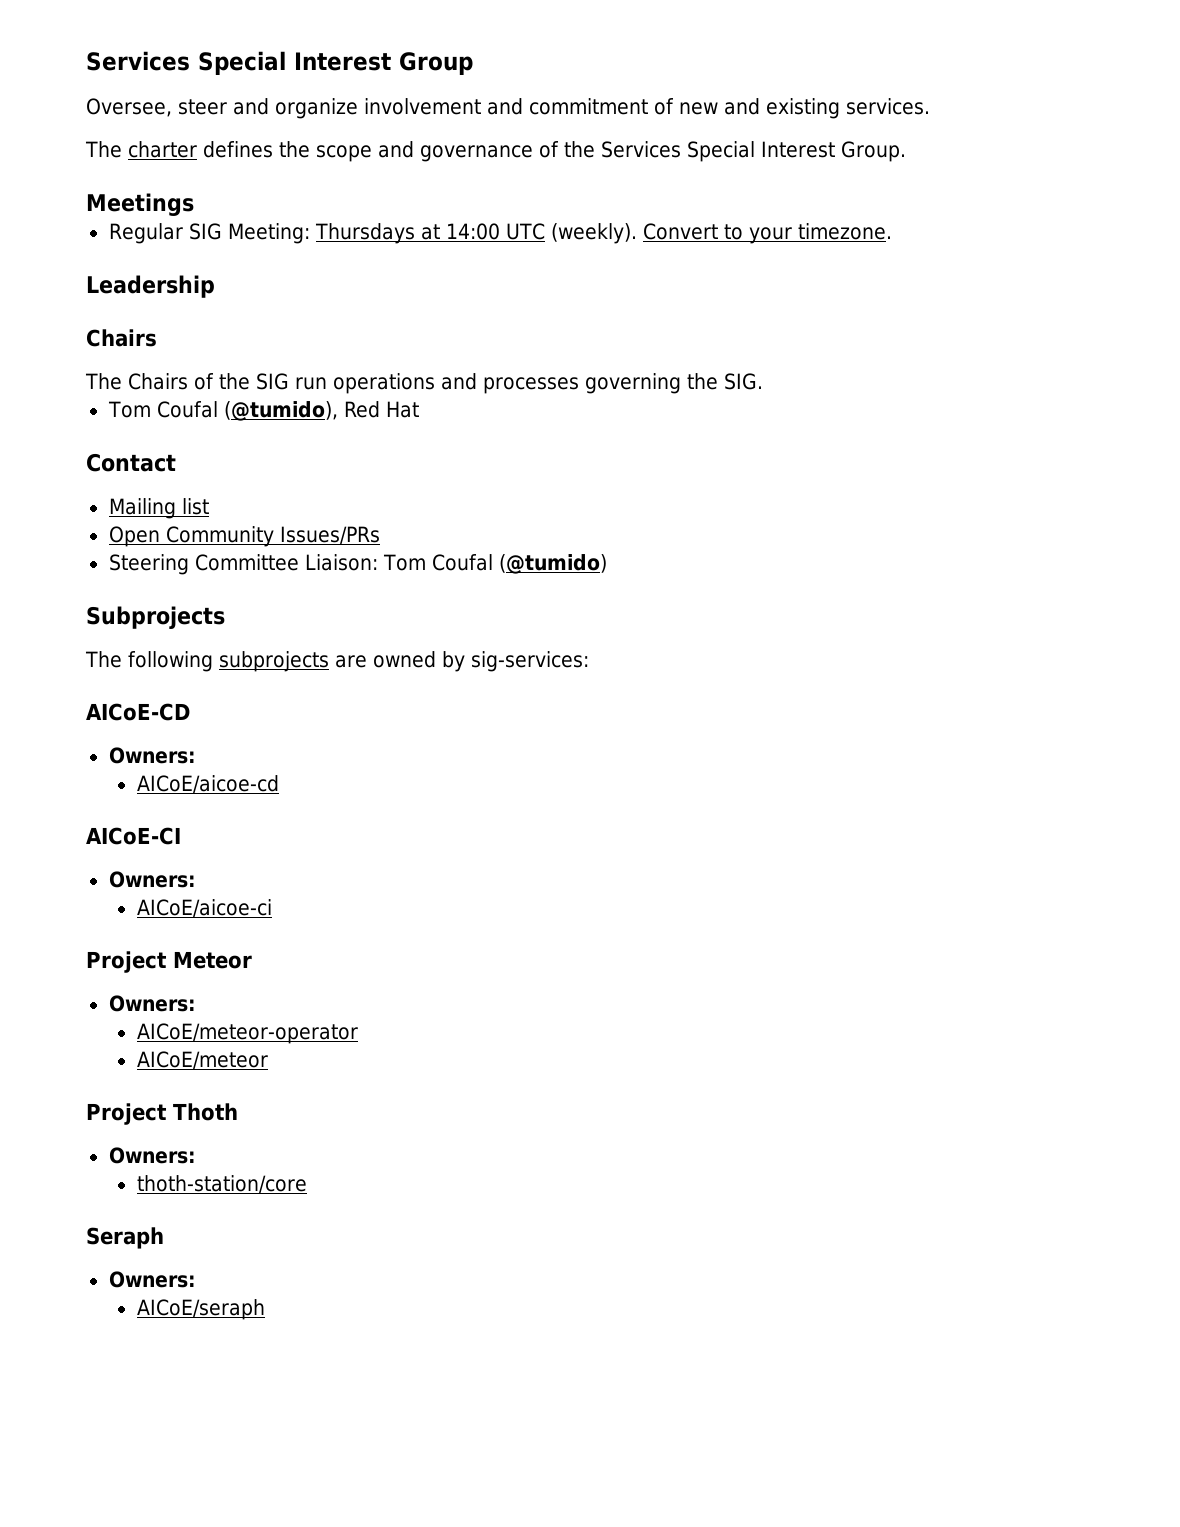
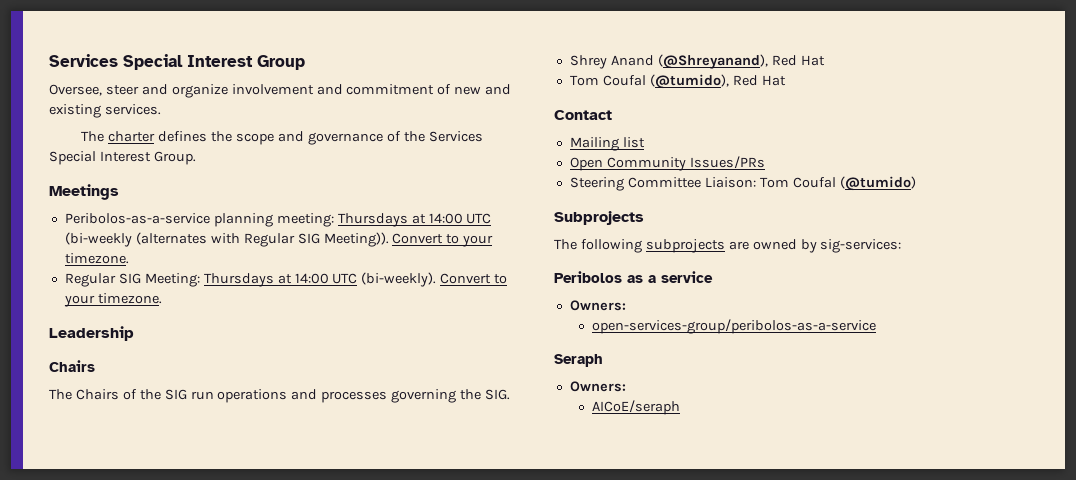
(194, 204) none -> [64,213,492,227] [64,232,494,247] [64,253,129,264] // Peribolos-as-a-service planning meeting: Thursdays at 14:00 UTC (bi-weekly (alternates with Regular SIG Meeting)). Convert to your timezone.
[550,223,637,244] (weekly). -> [361,272,437,287] (bi-weekly).
(763, 381) none -> [569,54,825,69] // Shrey Anand (@Shreyanand), Red Hat
[86,703,190,721] [108,747,196,764] [136,775,279,793] [86,827,181,845] [108,871,196,888] [136,899,272,917] [86,951,252,973] [108,995,196,1012] [136,1023,358,1044] [136,1051,268,1069] [86,1103,238,1125] [108,1147,196,1164] [136,1175,307,1193] AICoE-CD // Owners: // AICoE/aicoe-cd // AICoE-CI // Owners: // AICoE/aicoe-ci // Project Meteor // Owners: // AICoE/meteor-operator // AICoE/meteor // Project Thoth // Owners: // thoth-station/core -> [554,271,713,283] [569,300,626,311] [591,319,876,334] Peribolos as a service // Owners: // open-services-group/peribolos-as-a-service

